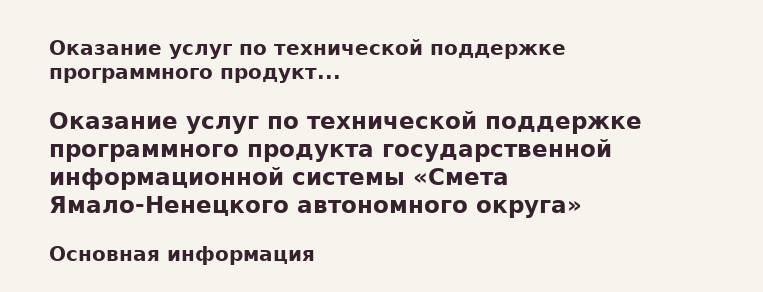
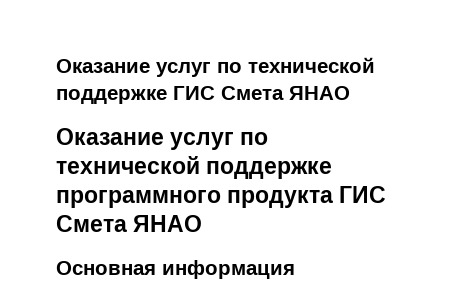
[49,39,566,59] [49,68,341,83] Оказание услуг по технической поддержке программного продукт... -> [56,57,375,77] [56,86,350,104] Оказание услуг по технической поддержке ГИС Смета ЯНАО
[382,139,612,162] [49,167,509,190] [49,196,582,218] государственной информационной системы «Смета Ямало-Ненецкого автономного округа» -> [339,186,387,203] [56,215,203,232] ГИС Смета ЯНАО

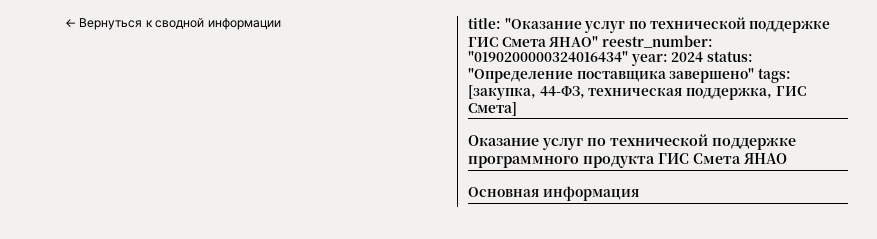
[56,59,150,73] Оказание -> [65,18,281,30] [468,18,582,29] ← Вернуться к сводной информации // title: "Оказание
[289,86,350,100] ЯНАО -> [549,35,713,48] [468,51,753,66] [468,68,791,83] [468,85,806,100] [468,102,517,116] ЯНАО" reestr_number: "0190200000324016434" year: 2024 status: "Определение поставщика завершено" tags: [закупка, 44-ФЗ, техническая поддержка, ГИС Смета]

